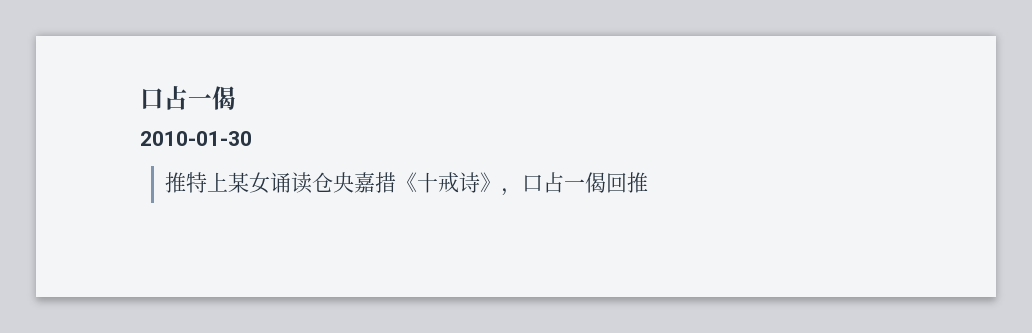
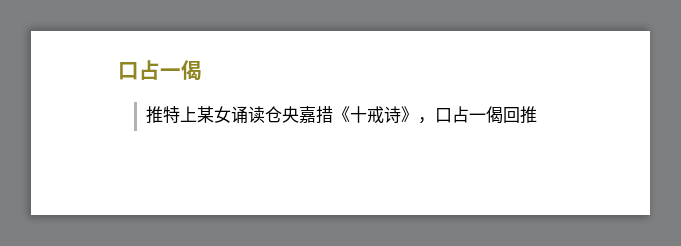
[140,86,236,110] [140,131,252,146] 口占一偈 // 2010-01-30 -> [118,60,202,81] 口占一偈

